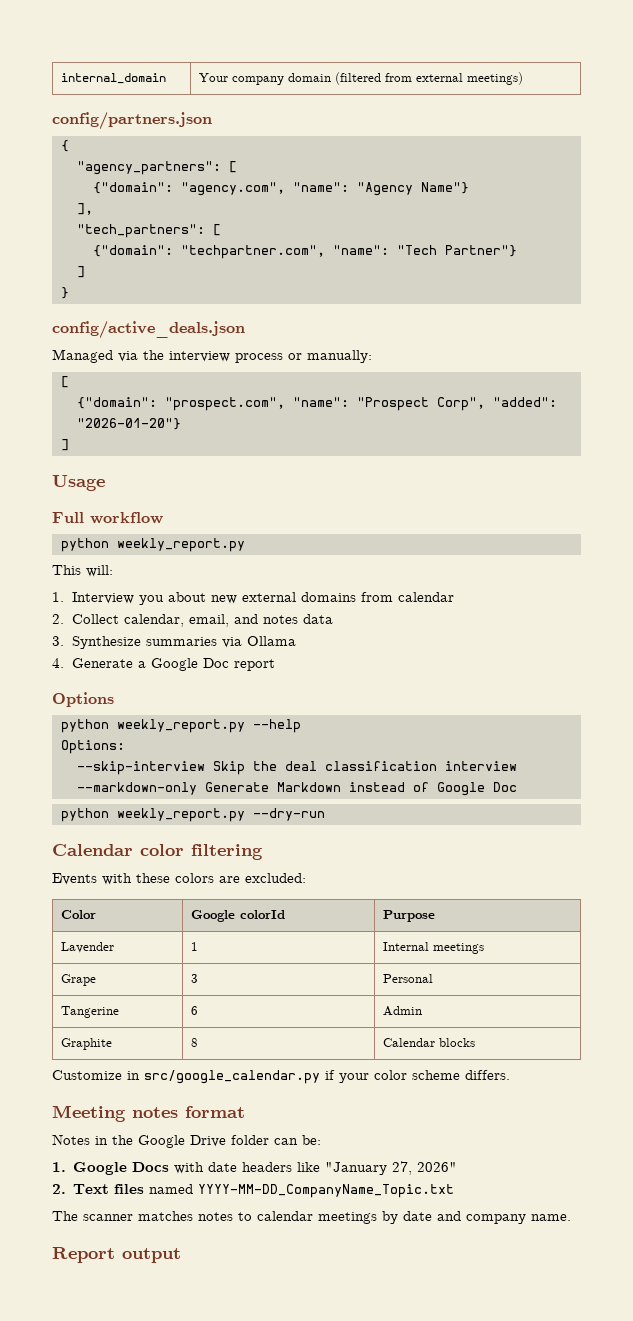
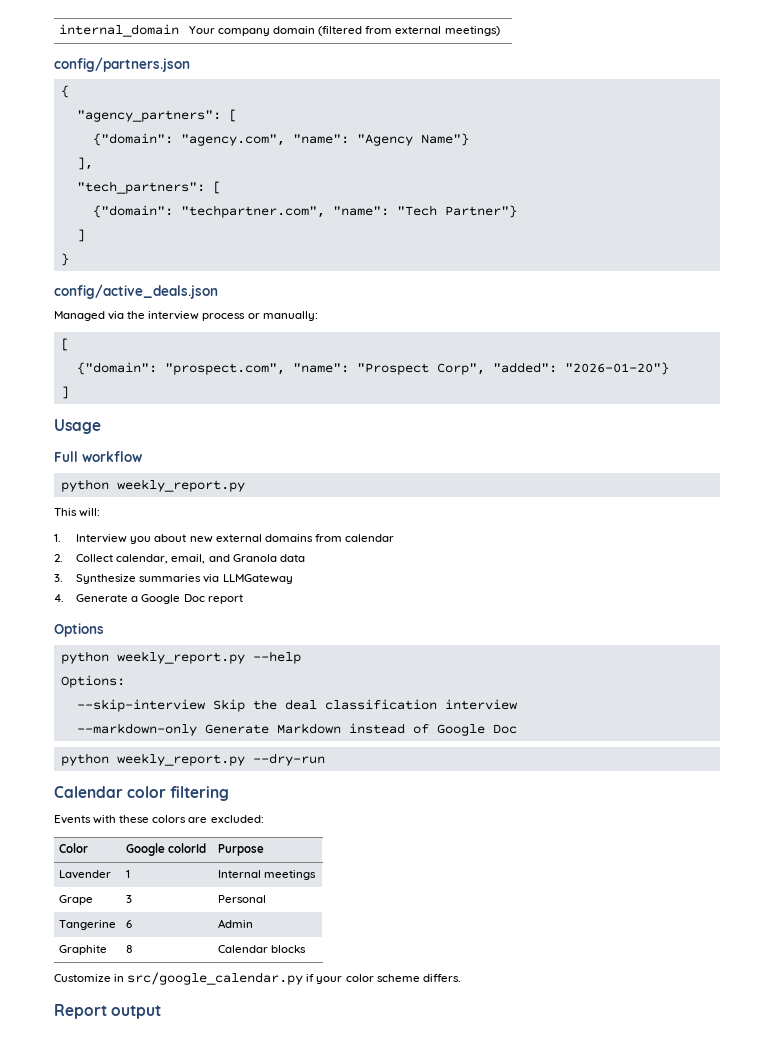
[263,615,299,624] notes -> [232,554,277,562] Granola
[247,636,297,646] Ollama -> [222,574,293,584] LLMGateway
[52,1105,245,1122] [52,1134,321,1148] [52,1161,458,1175] [52,1184,455,1198] [52,1211,571,1224] // Meeting notes format // Notes in the Google Drive folder can be: // 1. Google Docs with date headers like "January 27, 2026" // 2. Text files named YYYY-MM-DD_CompanyName_Topic.txt // The scanner matches notes to calendar meetings by date and company name. -> (461, 978) none

